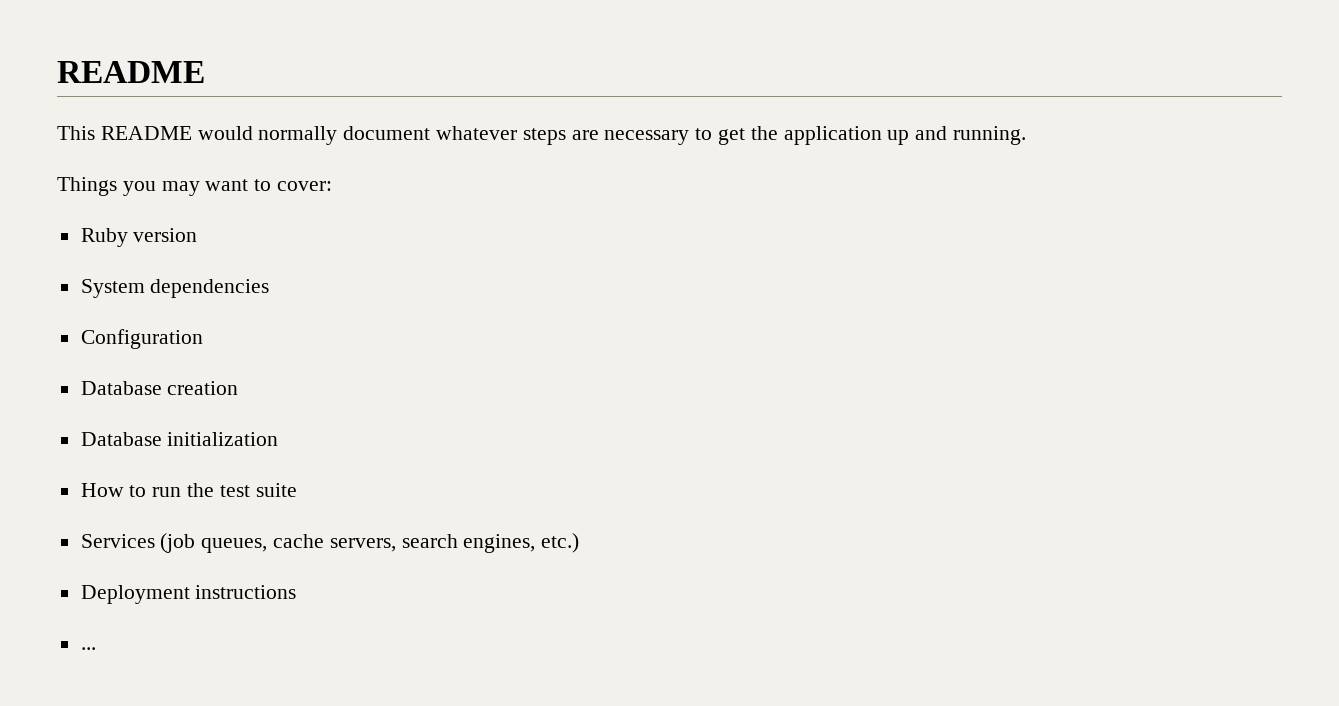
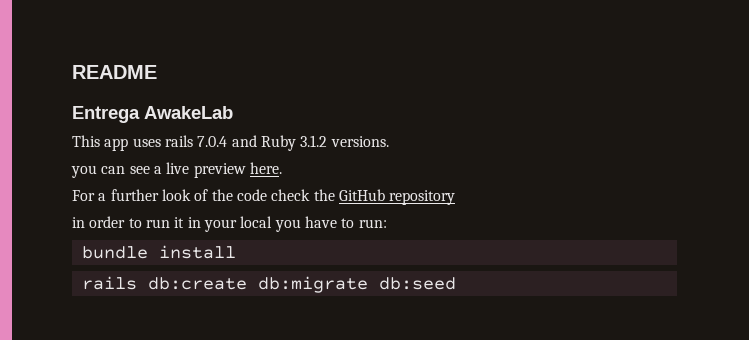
[57,61,205,83] README -> [72,65,157,79] [72,106,233,123] README // Entrega AwakeLab
[100,126,1027,145] [57,177,333,196] [80,228,198,247] [80,279,270,298] [80,329,203,349] [80,381,239,395] [80,432,279,446] [80,483,297,497] [80,533,580,553] [80,585,297,604] [80,647,96,650] README would normally document whatever steps are necessary to get the application up and running. // Things you may want to cover: // Ruby version // System dependencies // Configuration // Database creation // Database initialization // How to run the test suite // Services (job queues, cache servers, search engines, etc.) // Deployment instructions // ... -> [104,135,389,151] [71,162,282,178] [72,189,456,205] [72,216,387,232] [81,245,236,259] [81,276,456,293] app uses rails 7.0.4 and Ruby 3.1.2 versions. // you can see a live preview here. // For a further look of the code check the GitHub repository // in order to run it in your local you have to run: // bundle install // rails db:create db:migrate db:seed

